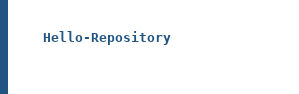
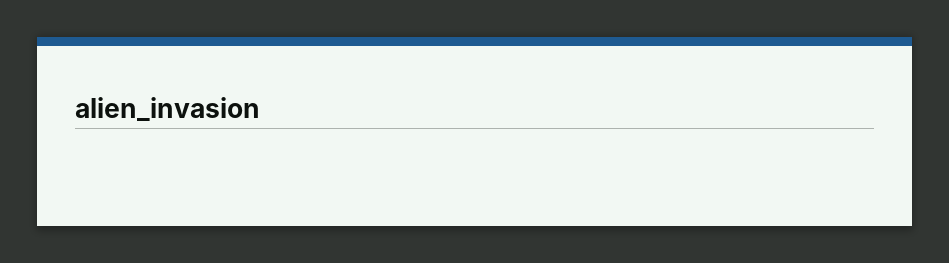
[43,31,171,45] Hello-Repository -> [75,97,260,121] alien_invasion

